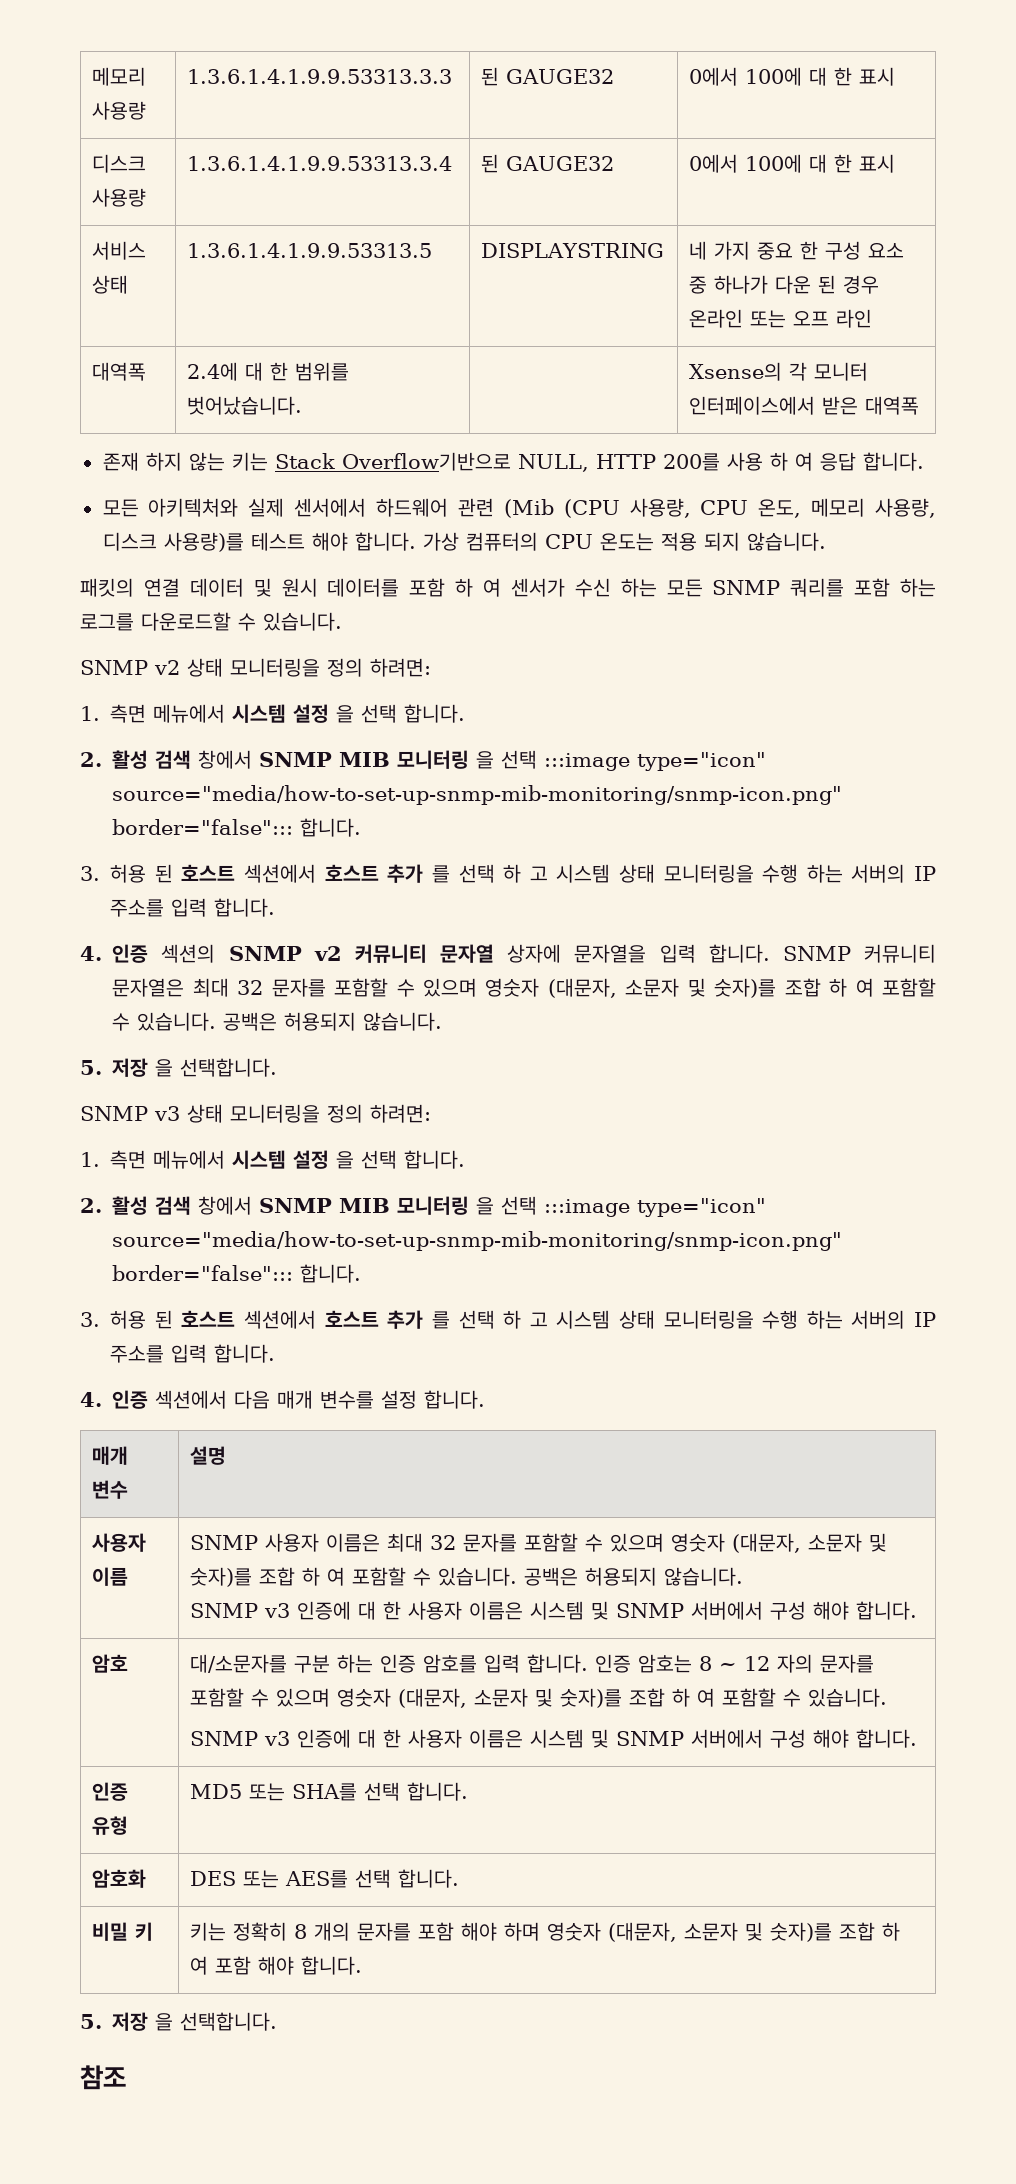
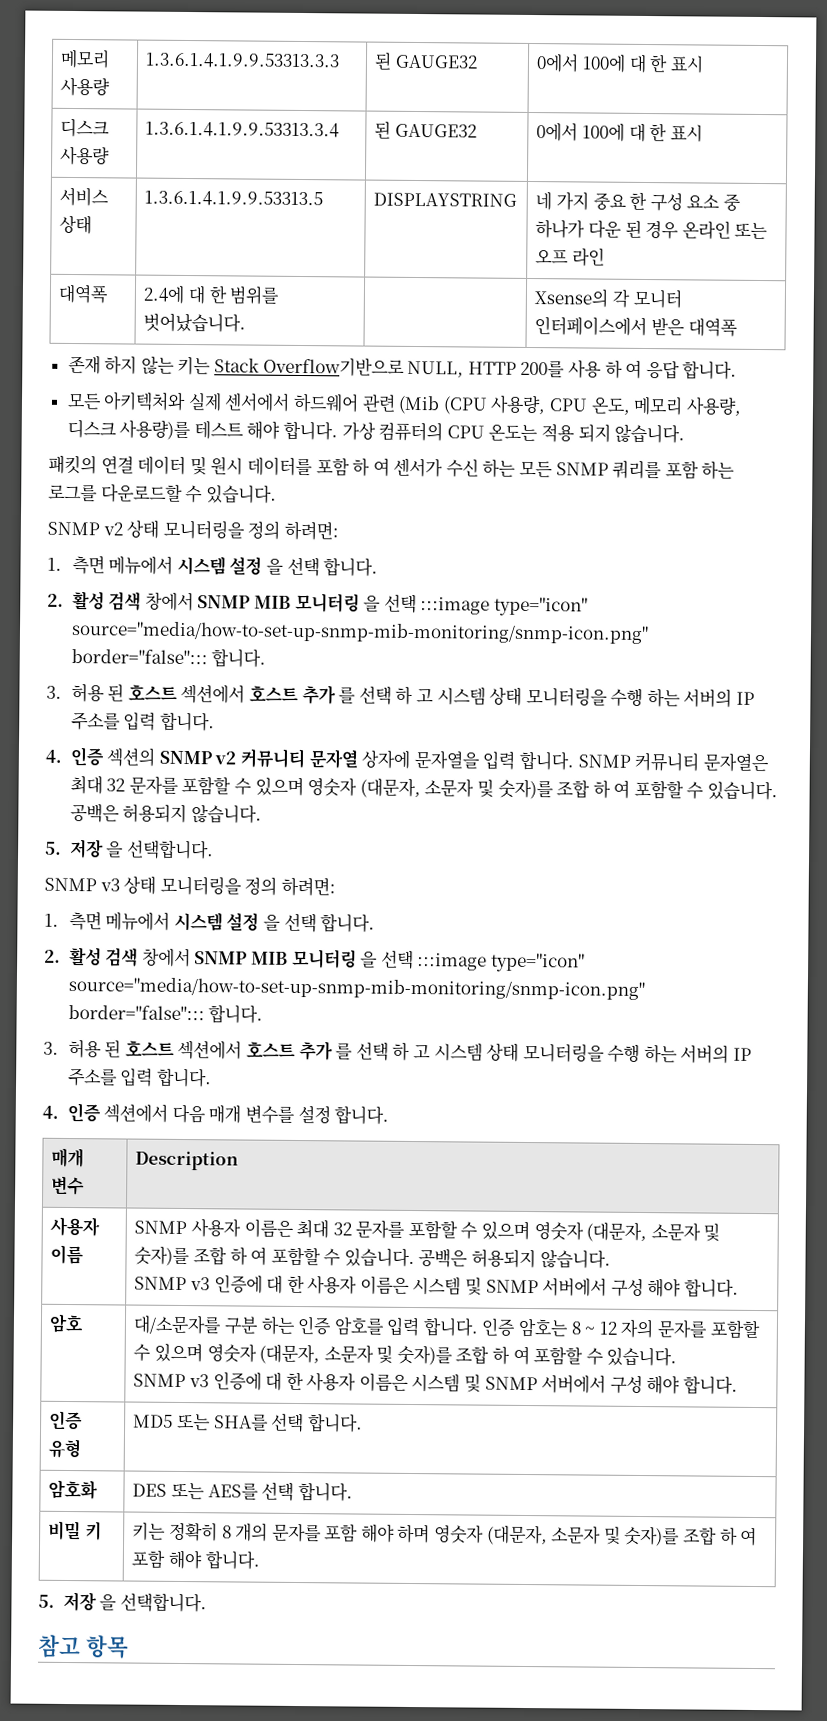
[189,1446,226,1465] 설명 -> [135,1150,240,1171] Description
[80,2065,126,2090] 참조 -> [38,1634,129,1659] 참고 항목

